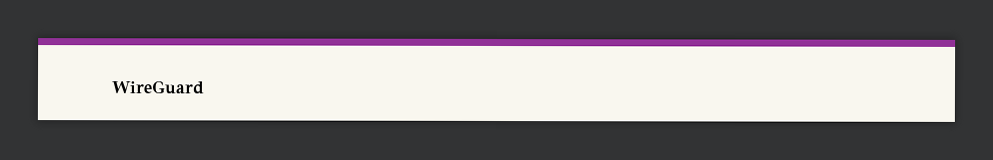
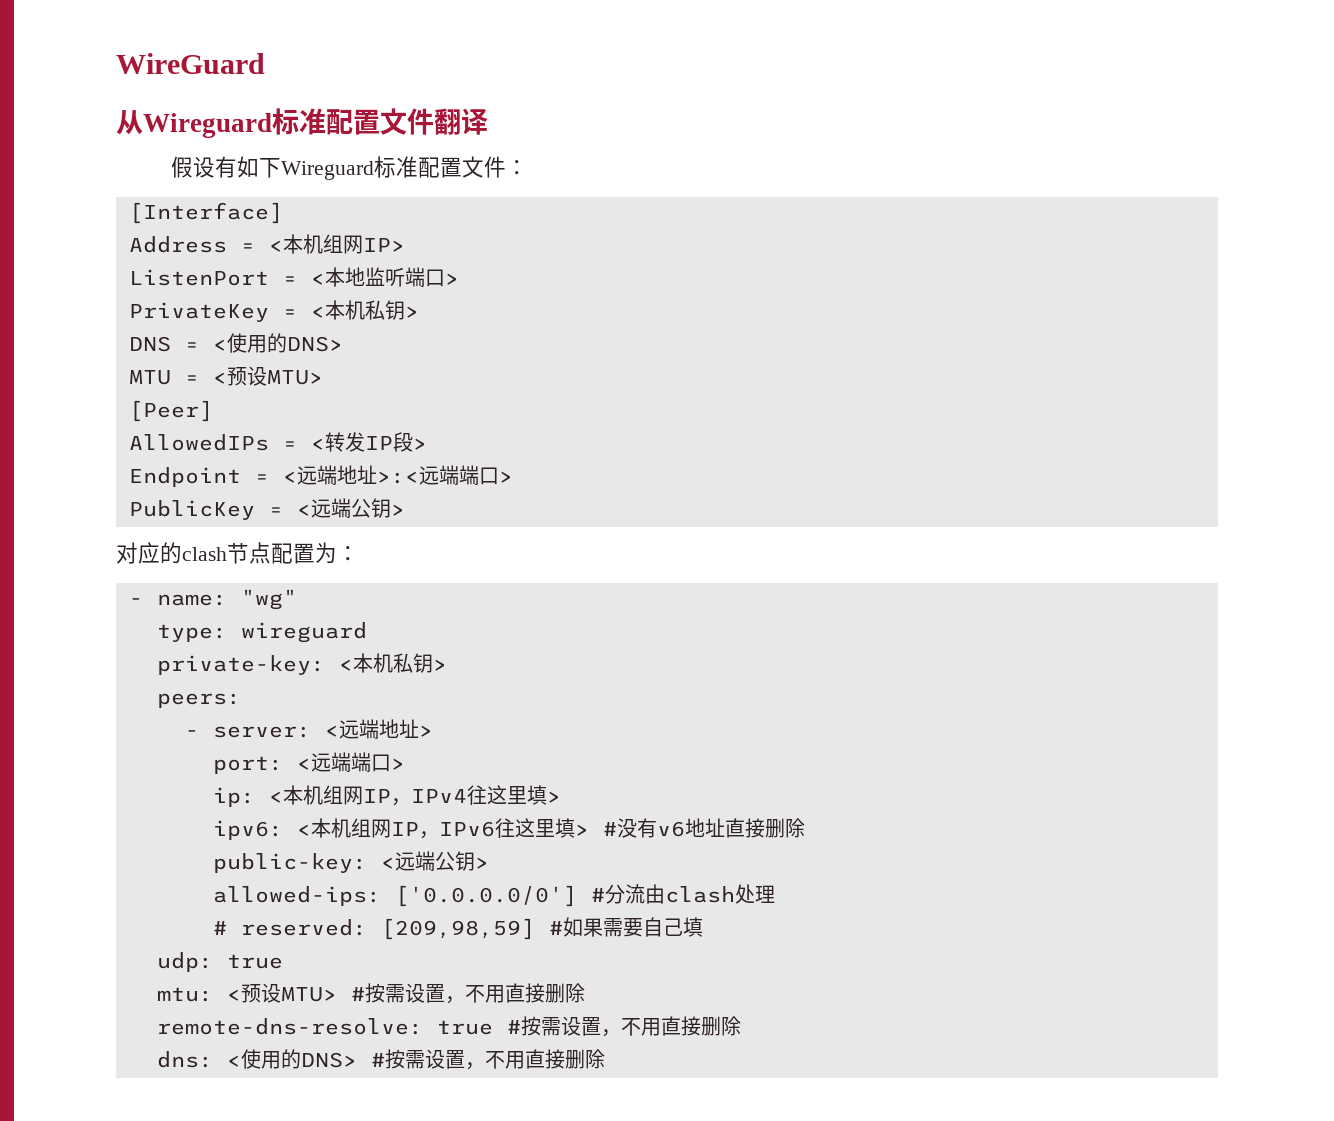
(204, 87) none -> [116,108,488,138] [171,156,529,180] [128,202,283,224] [128,234,405,254] [128,267,459,287] [128,300,419,322] [128,333,343,353] [128,366,323,386] [128,400,213,422] [128,432,427,452] [128,465,513,487] [128,498,405,520] [116,542,359,564] [128,589,297,610] [156,622,367,643] [156,653,447,675] [156,693,241,708] [184,719,433,739] [212,752,405,774] [212,785,561,807] [212,818,805,840] [212,851,489,873] [212,884,775,907] [212,917,703,940] [156,952,283,972] [156,983,585,1004] [156,1016,741,1037] [156,1049,605,1070] // 从Wireguard标准配置文件翻译 // 假设有如下Wireguard标准配置文件： // [Interface] // Address = <本机组网IP> // ListenPort = <本地监听端口> // PrivateKey = <本机私钥> // DNS = <使用的DNS> // MTU = <预设MTU> // [Peer] // AllowedIPs = <转发IP段> // Endpoint = <远端地址>:<远端端口> // PublicKey = <远端公钥> // 对应的clash节点配置为： // - name: "wg" // type: wireguard // private-key: <本机私钥> // peers: // - server: <远端地址> // port: <远端端口> // ip: <本机组网IP，IPv4往这里填> // ipv6: <本机组网IP，IPv6往这里填> #没有v6地址直接删除 // public-key: <远端公钥> // allowed-ips: ['0.0.0.0/0'] #分流由clash处理 // # reserved: [209,98,59] #如果需要自己填 // udp: true // mtu: <预设MTU> #按需设置，不用直接删除 // remote-dns-resolve: true #按需设置，不用直接删除 // dns: <使用的DNS> #按需设置，不用直接删除

